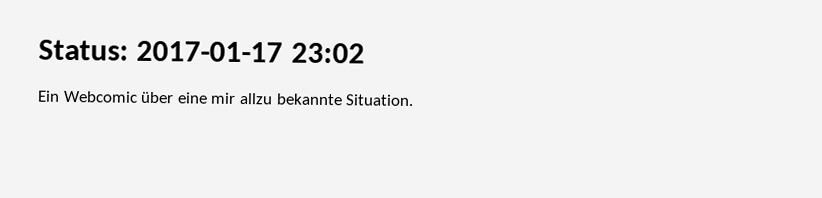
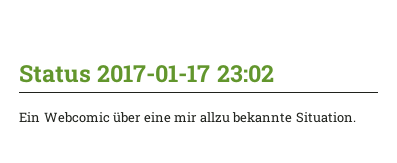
[38,39,129,61] Status: -> [19,65,91,83] Status

